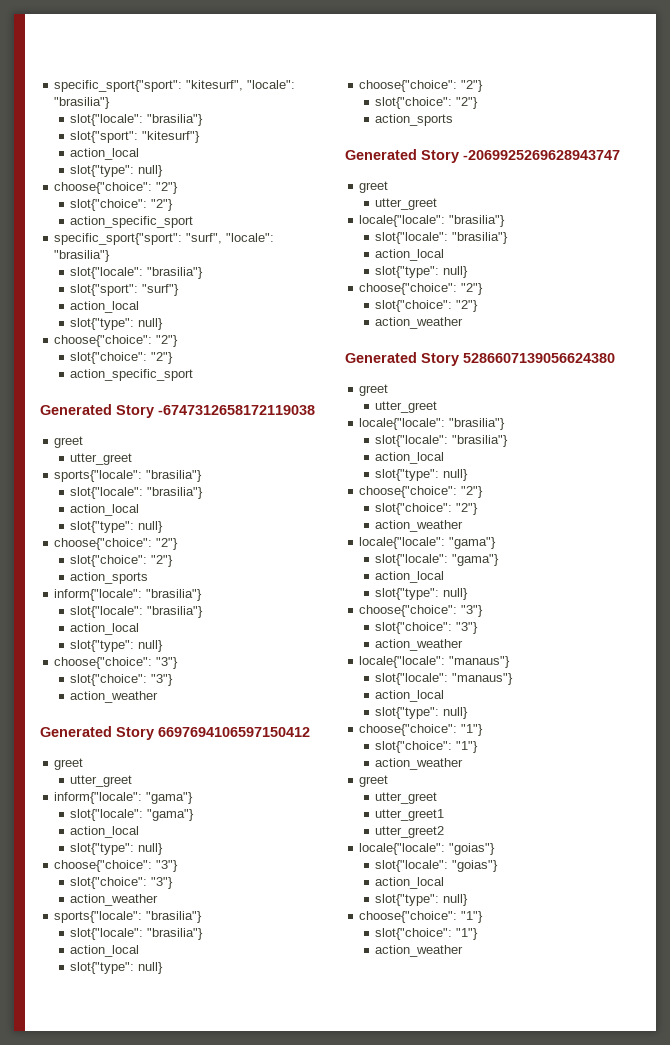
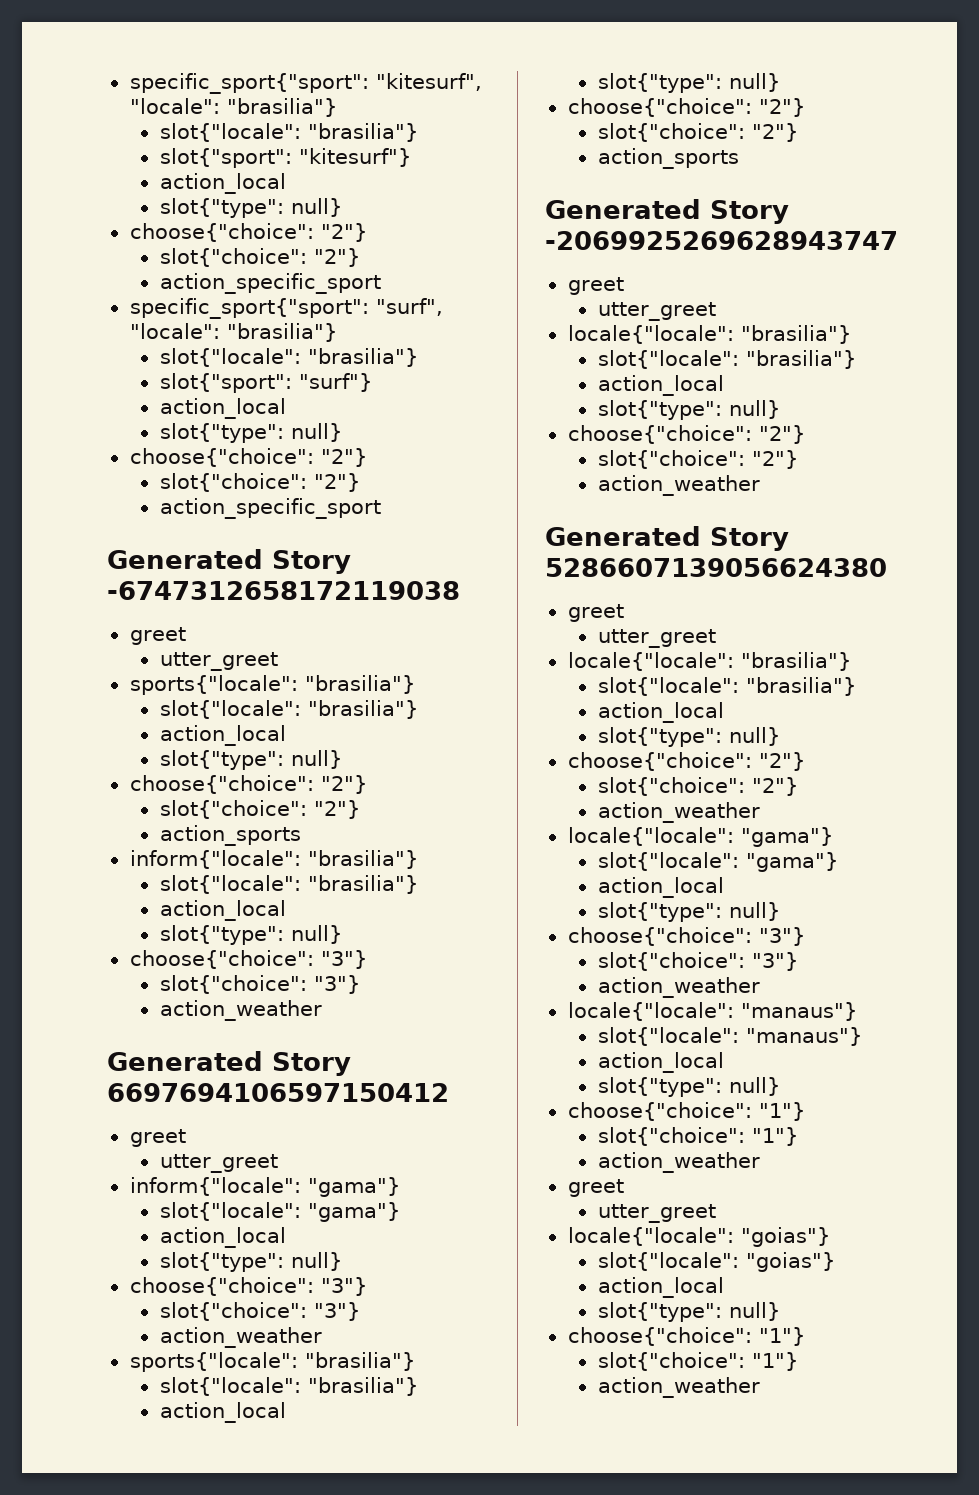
[375,809,445,821] [375,826,445,838] // utter_greet1 // utter_greet2 -> (716, 1213) none

